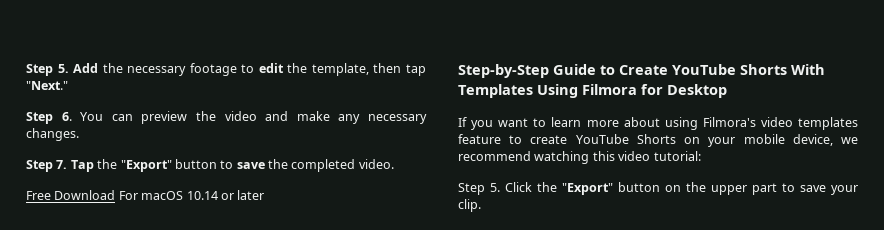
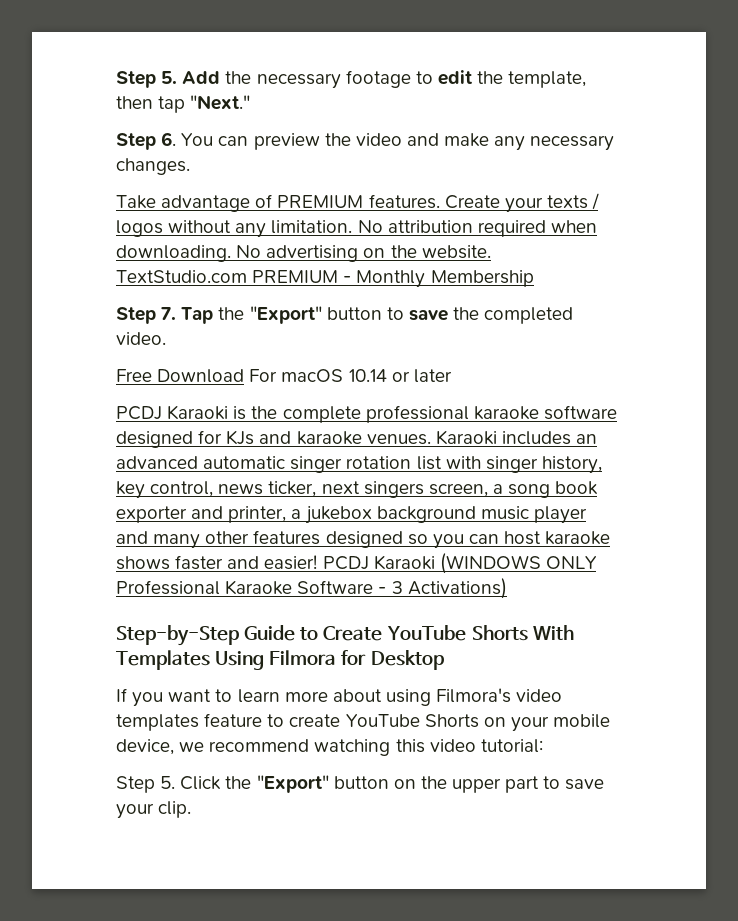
(79, 134) none -> [116,193,600,213] [116,220,597,238] [116,245,491,262] [116,270,534,288] // Take advantage of PREMIUM features. Create your texts / logos without any limitation. No attribution required when downloading. No advertising on the website. TextStudio.com PREMIUM - Monthly Membership
(265, 195) none -> [116,405,617,423] [116,430,598,448] [116,456,602,474] [116,481,599,499] [116,506,587,524] [116,530,611,549] [116,553,597,574] [116,578,507,599] // PCDJ Karaoki is the complete professional karaoke software designed for KJs and karaoke venues. Karaoki includes an advanced automatic singer rotation list with singer history, key control, news ticker, next singers screen, a song book exporter and printer, a jukebox background music player and many other features designed so you can host karaoke shows faster and easier! PCDJ Karaoki (WINDOWS ONLY Professional Karaoke Software - 3 Activations)

